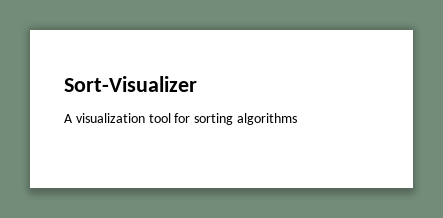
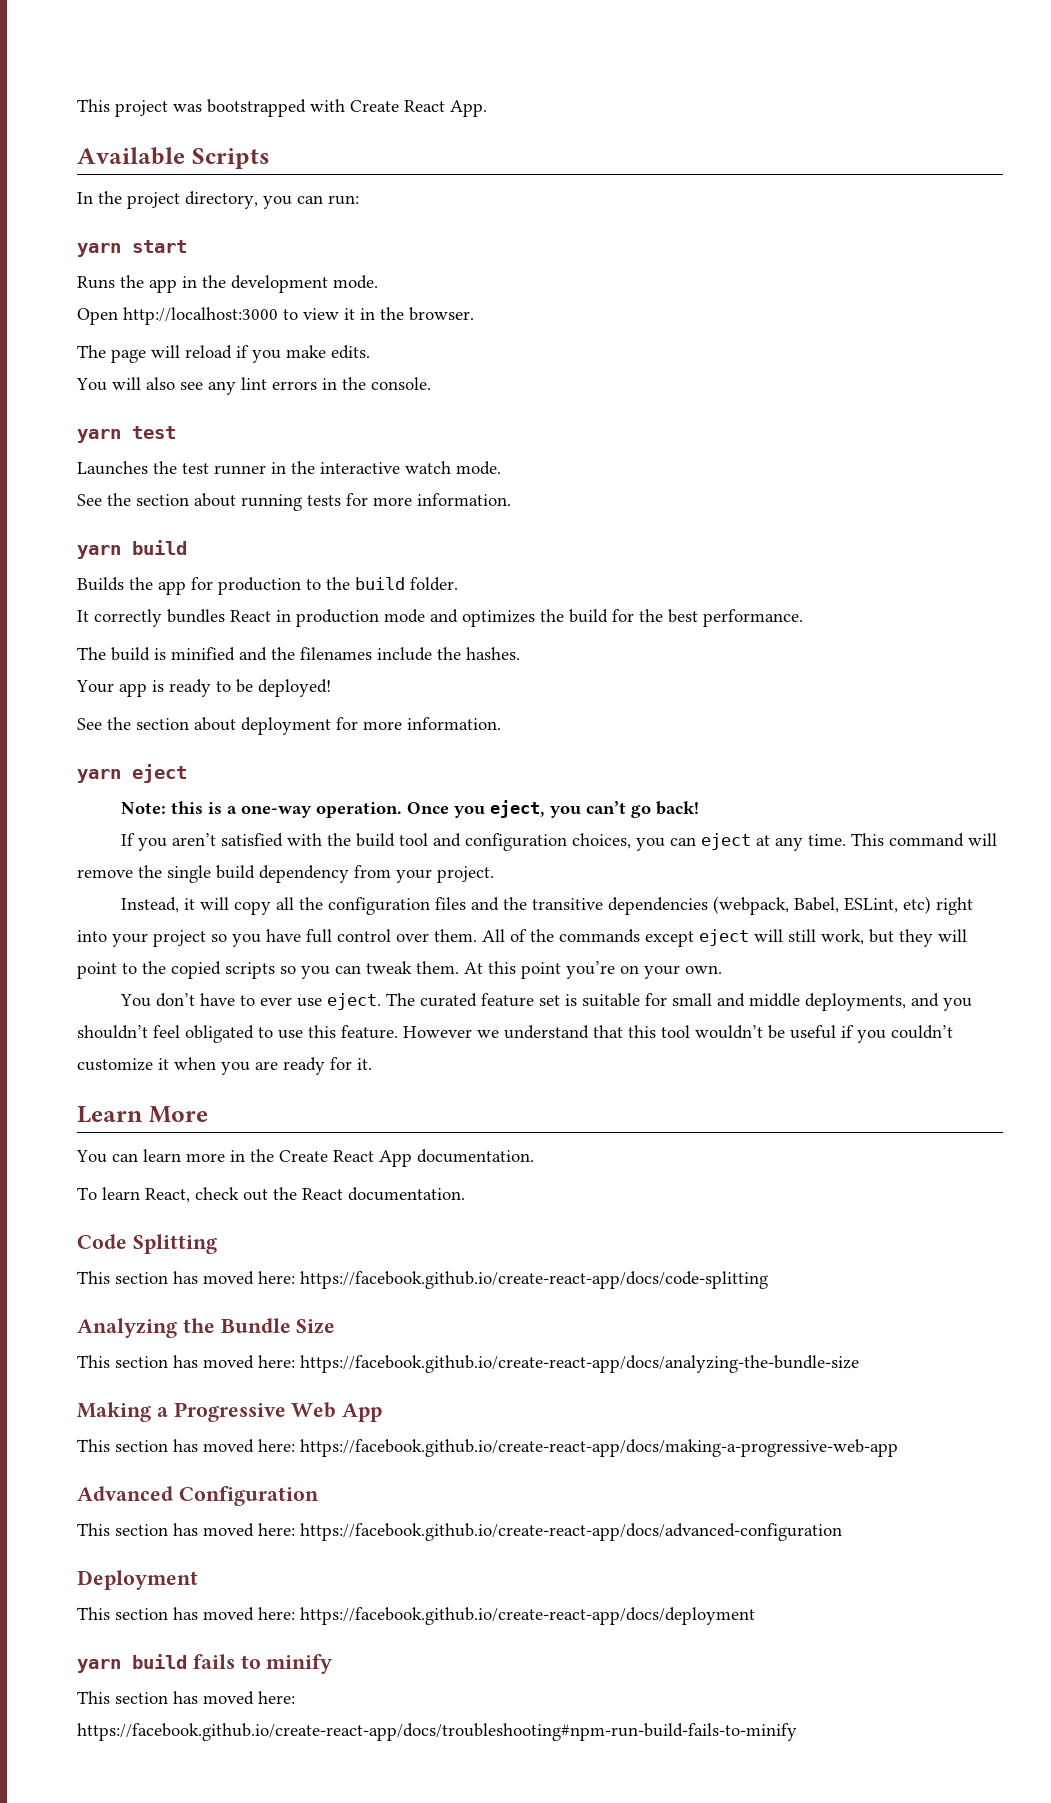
[64,76,197,92] [64,113,297,125] Sort-Visualizer // A visualization tool for sorting algorithms -> [77,99,487,117] [77,147,270,169] [77,191,359,209] [77,240,187,257] [77,275,378,293] [77,307,474,325] [77,345,370,363] [76,377,431,395] [77,426,176,443] [77,461,501,475] [77,493,511,511] [77,540,187,559] [77,577,458,595] [77,609,803,627] [77,647,520,661] [76,679,331,697] [77,717,501,735] [77,764,187,783] [121,800,700,818] [121,833,998,851] [77,865,494,883] [121,896,974,915] [77,929,967,947] [77,961,722,979] [120,993,973,1011] [77,1025,953,1043] [77,1057,372,1075] [77,1106,208,1123] [76,1149,534,1167] [77,1187,465,1203] [77,1234,217,1254] [77,1271,768,1289] [77,1318,336,1338] [77,1355,859,1373] [77,1402,383,1422] [77,1439,898,1457] [77,1486,319,1506] [77,1523,842,1541] [77,1570,198,1590] [77,1607,755,1625] [77,1654,333,1674] [77,1691,295,1705] [77,1723,797,1741] This project was bootstrapped with Create React App. // Available Scripts // In the project directory, you can run: // yarn start // Runs the app in the development mode. // Open http://localhost:3000 to view it in the browser. // The page will reload if you make edits. // You will also see any lint errors in the console. // yarn test // Launches the test runner in the interactive watch mode. // See the section about running tests for more information. // yarn build // Builds the app for production to the build folder. // It correctly bundles React in production mode and optimizes the build for the best performance. // The build is minified and the filenames include the hashes. // Your app is ready to be deployed! // See the section about deployment for more information. // yarn eject // Note: this is a one-way operation. Once you eject, you can’t go back! // If you aren’t satisfied with the build tool and configuration choices, you can eject at any time. This command will remove the single build dependency from your project. // Instead, it will copy all the configuration files and the transitive dependencies (webpack, Babel, ESLint, etc) right into your project so you have full control over them. All of the commands except eject will still work, but they will point to the copied scripts so you can tweak them. At this point you’re on your own. // You don’t have to ever use eject. The curated feature set is suitable for small and middle deployments, and you shouldn’t feel obligated to use this feature. However we understand that this tool wouldn’t be useful if you couldn’t customize it when you are ready for it. // Learn More // You can learn more in the Create React App documentation. // To learn React, check out the React documentation. // Code Splitting // This section has moved here: https://facebook.github.io/create-react-app/docs/code-splitting // Analyzing the Bundle Size // This section has moved here: https://facebook.github.io/create-react-app/docs/analyzing-the-bundle-size // Making a Progressive Web App // This section has moved here: https://facebook.github.io/create-react-app/docs/making-a-progressive-web-app // Advanced Configuration // This section has moved here: https://facebook.github.io/create-react-app/docs/advanced-configuration // Deployment // This section has moved here: https://facebook.github.io/create-react-app/docs/deployment // yarn build fails to minify // This section has moved here: https://facebook.github.io/create-react-app/docs/troubleshooting#npm-run-build-fails-to-minify

